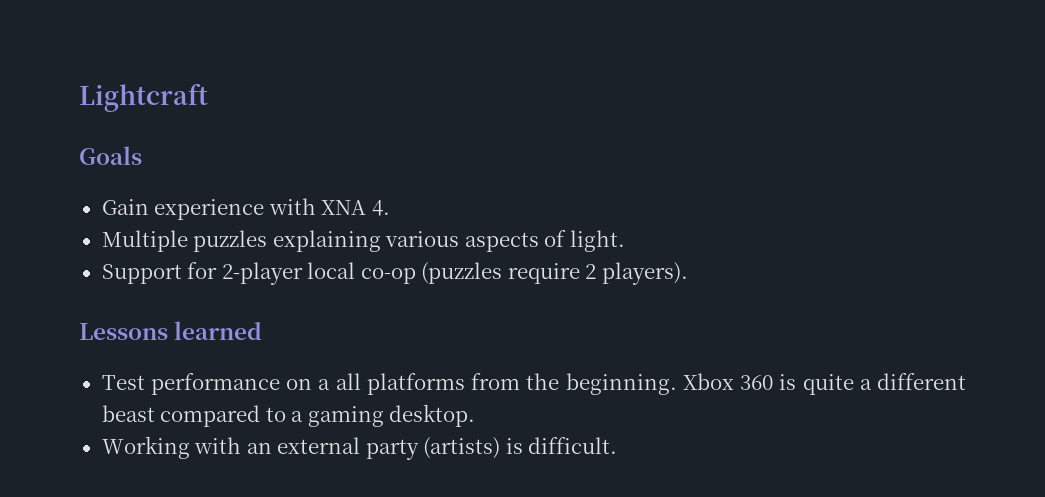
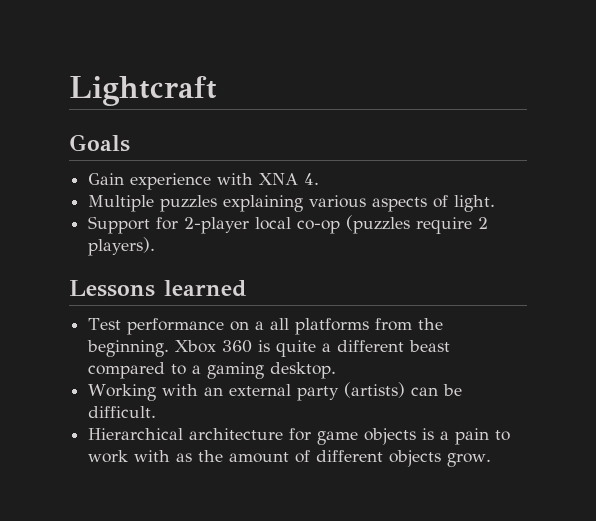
[505,437,618,454] is difficult. -> [411,384,463,396] [88,406,157,418] [88,428,511,445] [88,450,492,467] can be difficult. // Hierarchical architecture for game objects is a pain to work with as the amount of different objects grow.

